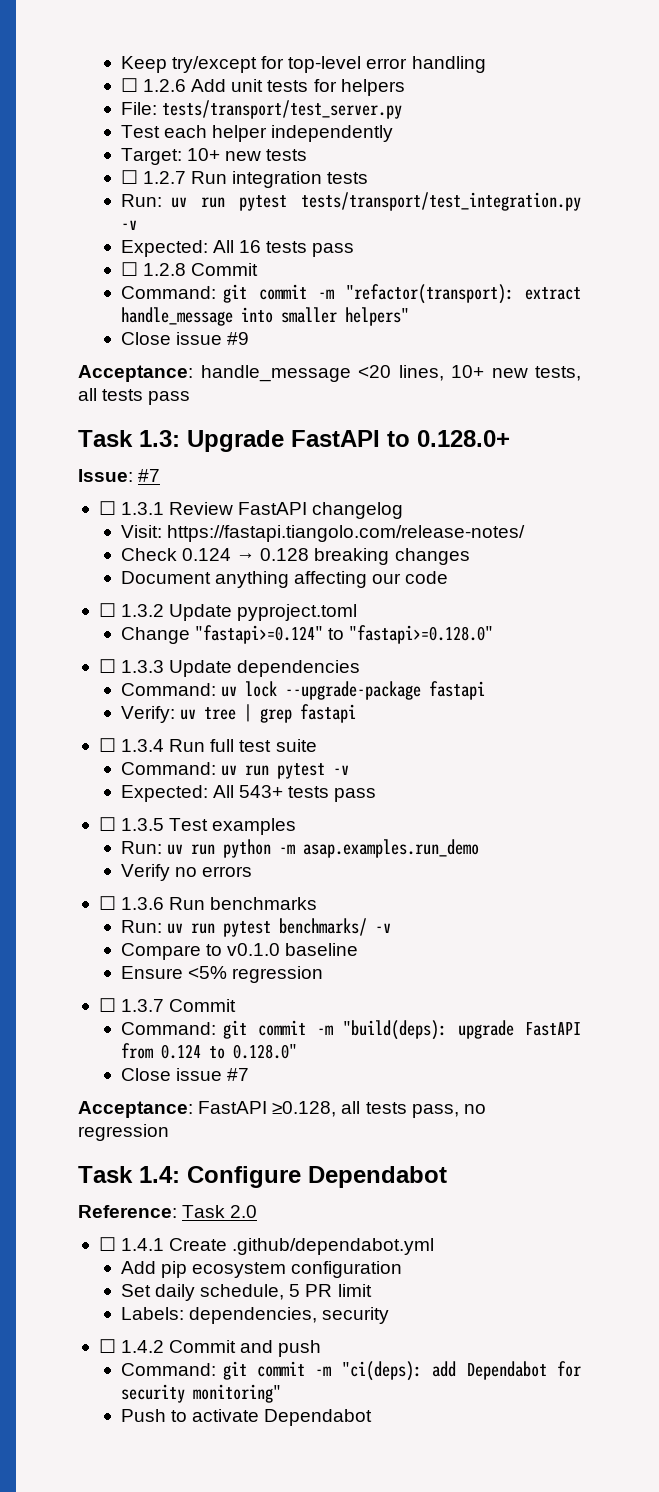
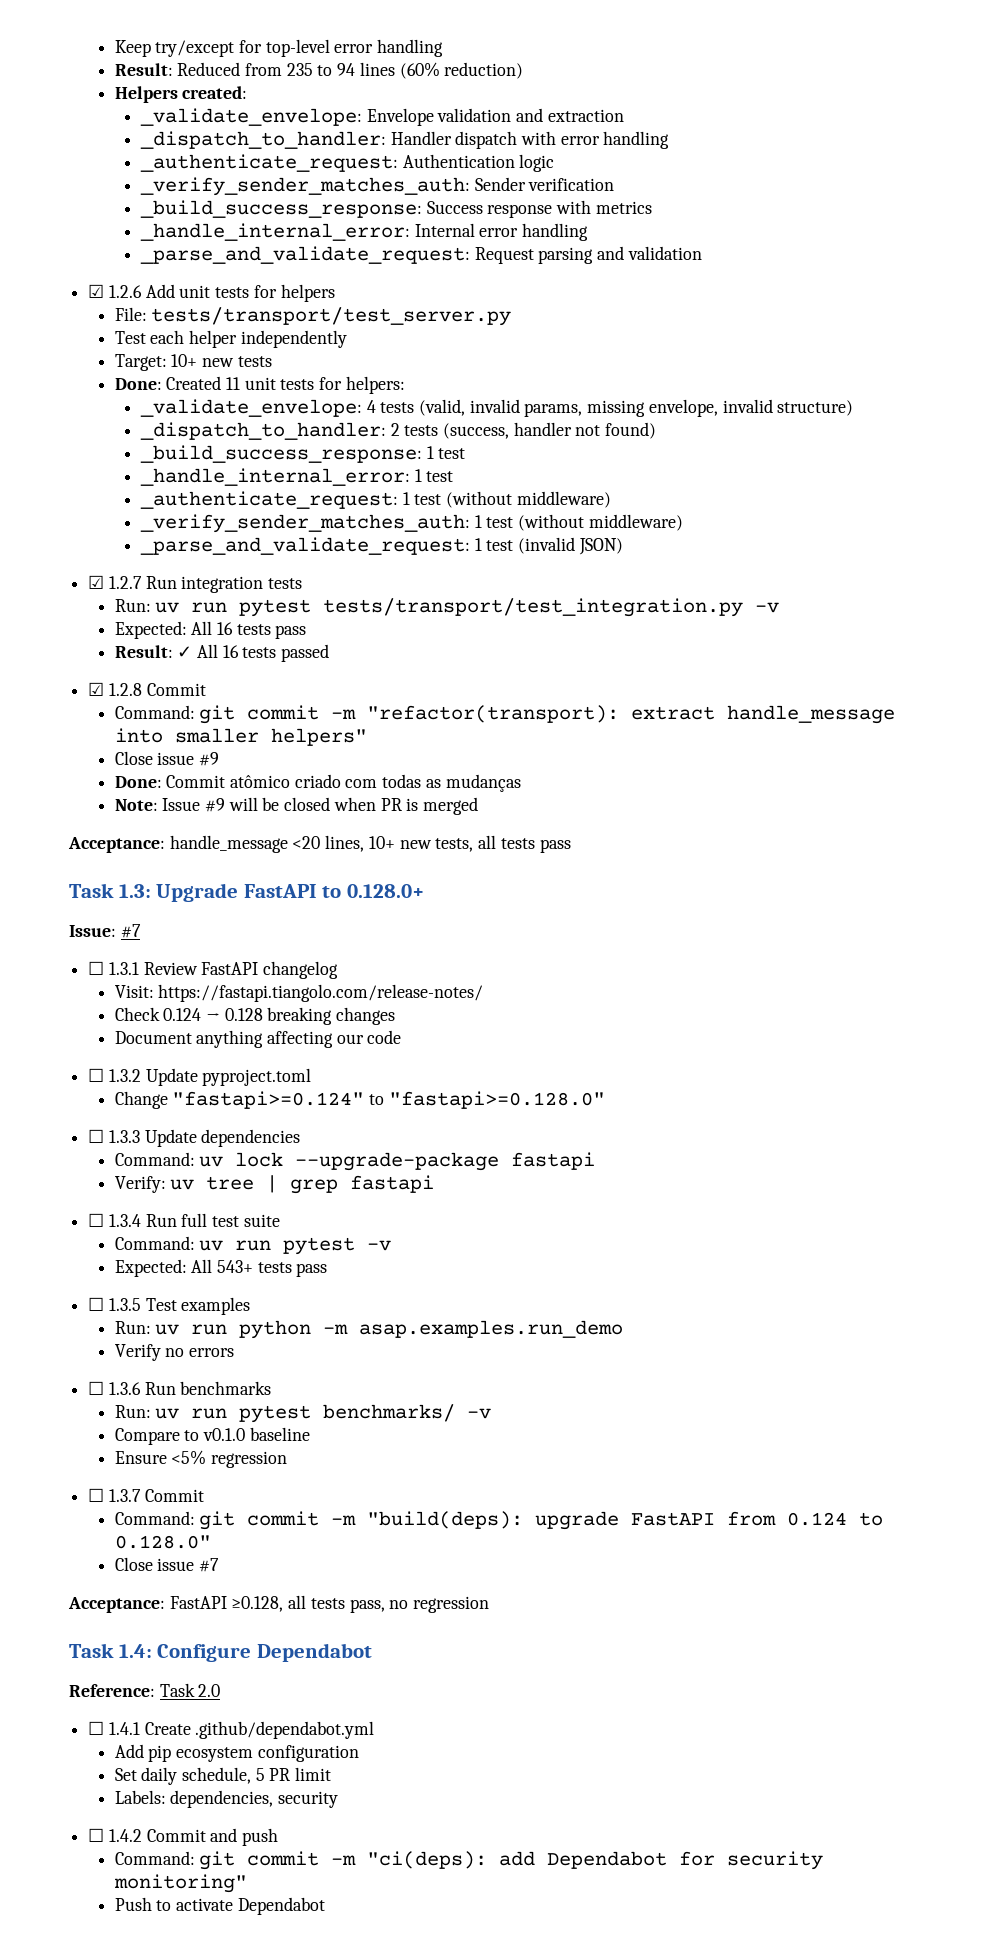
[120,78,138,92] ☐ -> [114,62,524,79] [114,86,248,103] [139,108,624,126] [139,131,670,149] [139,154,555,172] [139,177,615,196] [139,200,652,218] [139,223,588,241] [139,246,702,264] [88,284,105,298] Result: Reduced from 235 to 94 lines (60% reduction) // Helpers created: // _validate_envelope: Envelope validation and extraction // _dispatch_to_handler: Handler dispatch with error handling // _authenticate_request: Authentication logic // _verify_sender_matches_auth: Sender verification // _build_success_response: Success response with metrics // _handle_internal_error: Internal error handling // _parse_and_validate_request: Request parsing and validation // ☑
[120,170,138,184] ☐ -> [114,376,405,394] [139,399,854,417] [139,422,657,440] [139,445,466,463] [139,468,454,486] [139,491,611,509] [139,514,683,533] [139,537,623,555] [88,575,105,589] Done: Created 11 unit tests for helpers: // _validate_envelope: 4 tests (valid, invalid params, missing envelope, invalid structure) // _dispatch_to_handler: 2 tests (success, handler not found) // _build_success_response: 1 test // _handle_internal_error: 1 test // _authenticate_request: 1 test (without middleware) // _verify_sender_matches_auth: 1 test (without middleware) // _parse_and_validate_request: 1 test (invalid JSON) // ☑
[120,262,138,276] ☐ -> [114,644,330,662] [88,682,105,696] Result: ✓ All 16 tests passed // ☑
(250, 338) none -> [114,774,521,792] [114,797,479,815] // Done: Commit atômico criado com todas as mudanças // Note: Issue #9 will be closed when PR is merged

